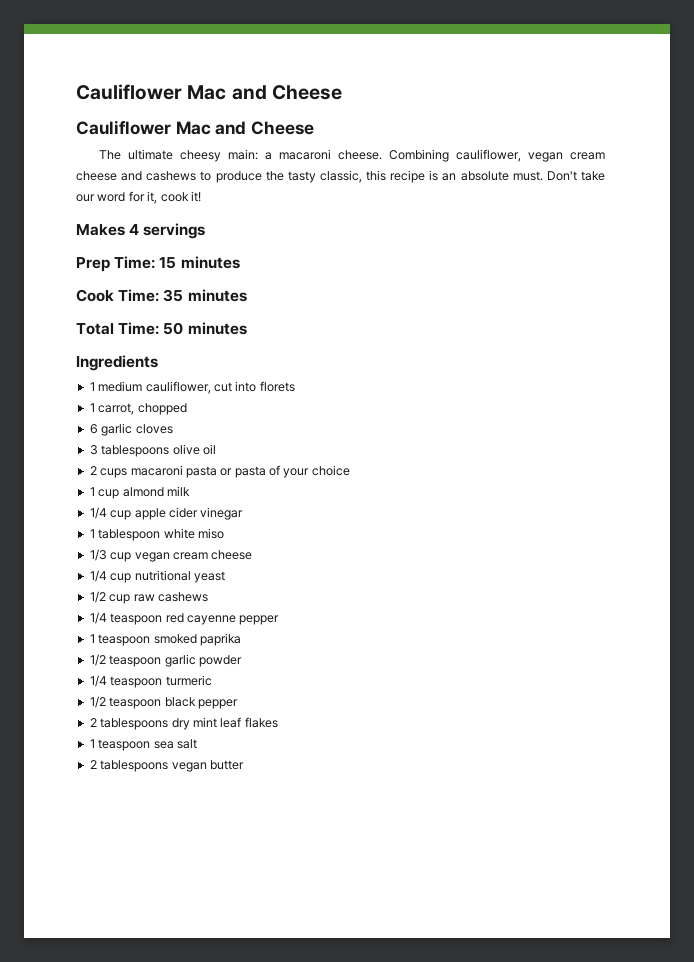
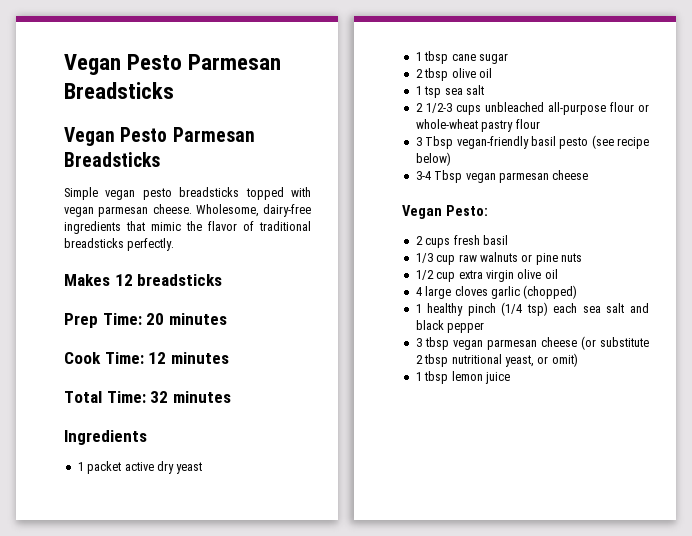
[76,84,342,100] [76,120,315,135] [98,149,605,162] [76,170,605,183] [76,191,201,204] Cauliflower Mac and Cheese // Cauliflower Mac and Cheese // The ultimate cheesy main: a macaroni cheese. Combining cauliflower, vegan cream cheese and cashews to produce the tasty classic, this recipe is an absolute must. Don't take our word for it, cook it! -> [64,54,282,75] [64,82,174,99] [64,127,255,146] [64,152,160,167] [64,187,311,200] [64,204,311,217] [64,221,311,234] [64,238,175,251] Vegan Pesto Parmesan Breadsticks // Vegan Pesto Parmesan Breadsticks // Simple vegan pesto breadsticks topped with vegan parmesan cheese. Wholesome, dairy-free ingredients that mimic the flavor of traditional breadsticks perfectly.
[129,223,206,239] 4 servings -> [114,274,223,286] 12 breadsticks
[159,257,177,269] 15 -> [146,313,165,325] 20
[163,289,184,302] 35 -> [148,352,167,364] 12
[163,322,184,335] 50 -> [150,391,169,403] 32
[98,381,295,394] [89,403,187,415] [89,423,173,436] [89,444,216,457] [89,465,350,478] [89,486,190,499] [89,507,244,520] [89,528,224,541] [89,549,253,562] [89,570,225,583] [89,591,208,604] [89,612,280,625] [89,633,241,646] [89,654,242,667] [89,675,212,688] [89,696,238,709] [89,717,278,730] [89,739,197,751] [89,760,244,772] medium cauliflower, cut into florets // 1 carrot, chopped // 6 garlic cloves // 3 tablespoons olive oil // 2 cups macaroni pasta or pasta of your choice // 1 cup almond milk // 1/4 cup apple cider vinegar // 1 tablespoon white miso // 1/3 cup vegan cream cheese // 1/4 cup nutritional yeast // 1/2 cup raw cashews // 1/4 teaspoon red cayenne pepper // 1 teaspoon smoked paprika // 1/2 teaspoon garlic powder // 1/4 teaspoon turmeric // 1/2 teaspoon black pepper // 2 tablespoons dry mint leaf flakes // 1 teaspoon sea salt // 2 tablespoons vegan butter -> [87,461,203,474] [415,51,508,64] [415,68,492,81] [415,85,484,98] [415,102,649,115] [415,119,540,132] [415,135,649,149] [415,152,451,166] [415,170,589,183] [402,205,488,219] [415,235,508,248] [415,252,582,265] [415,269,558,282] [415,285,578,299] [415,302,649,316] [415,320,485,333] [415,336,649,350] [415,353,578,367] [415,371,510,384] packet active dry yeast // 1 tbsp cane sugar // 2 tbsp olive oil // 1 tsp sea salt // 2 1/2-3 cups unbleached all-purpose flour or whole-wheat pastry flour // 3 Tbsp vegan-friendly basil pesto (see recipe below) // 3-4 Tbsp vegan parmesan cheese // Vegan Pesto: // 2 cups fresh basil // 1/3 cup raw walnuts or pine nuts // 1/2 cup extra virgin olive oil // 4 large cloves garlic (chopped) // 1 healthy pinch (1/4 tsp) each sea salt and black pepper // 3 tbsp vegan parmesan cheese (or substitute 2 tbsp nutritional yeast, or omit) // 1 tbsp lemon juice

